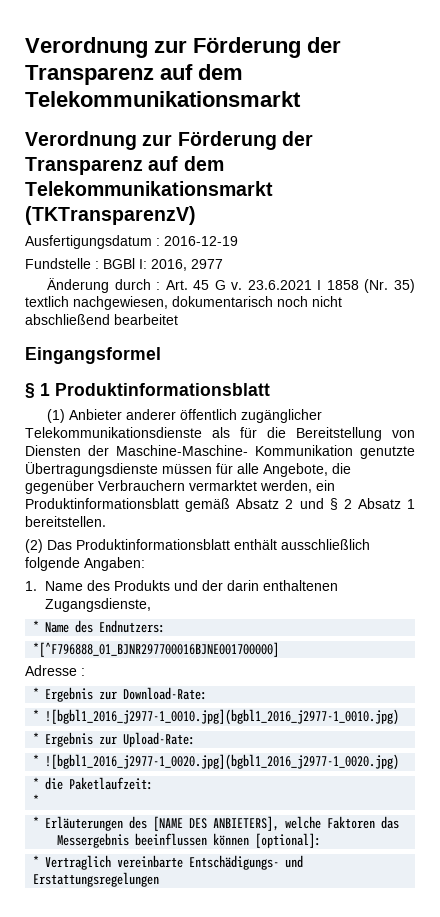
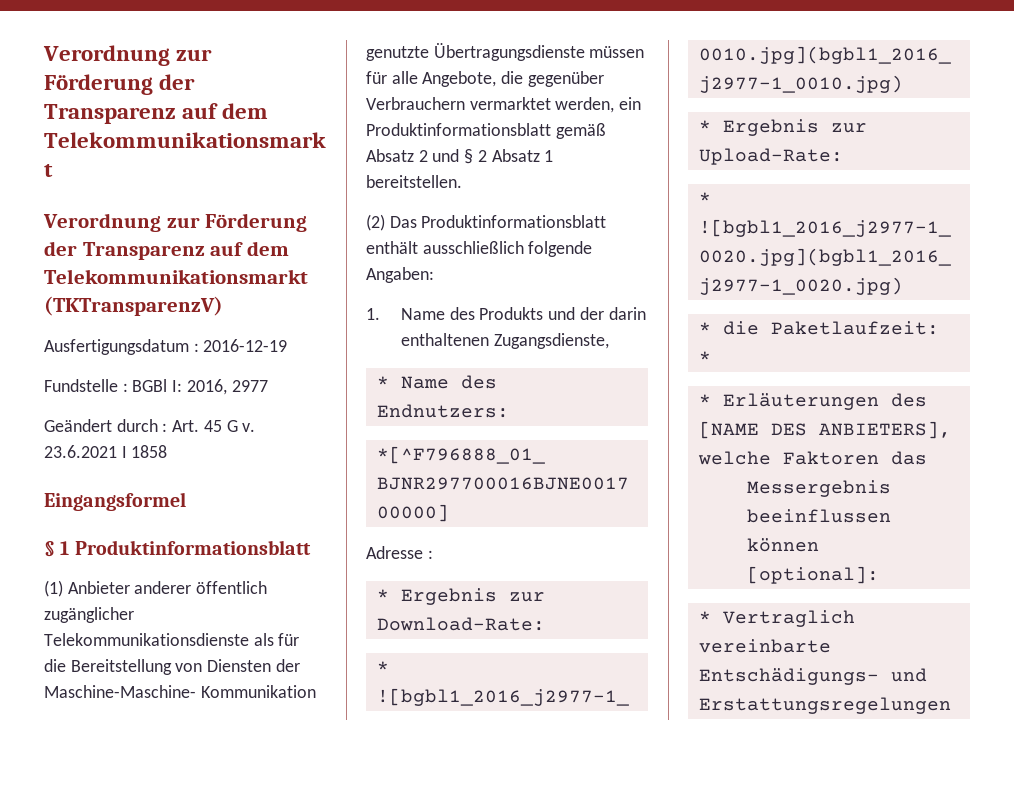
[47,278,110,293] Änderung -> [44,419,112,432] Geändert
[364,279,416,293] [25,296,342,310] [25,314,178,325] (Nr. 35) textlich nachgewiesen, dokumentarisch noch nicht abschließend bearbeitet -> (168, 451) none

